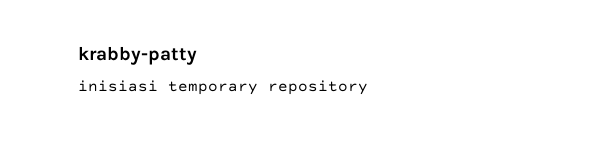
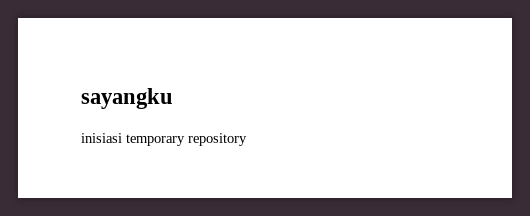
[78,46,197,65] krabby-patty -> [81,88,173,109] sayangku

